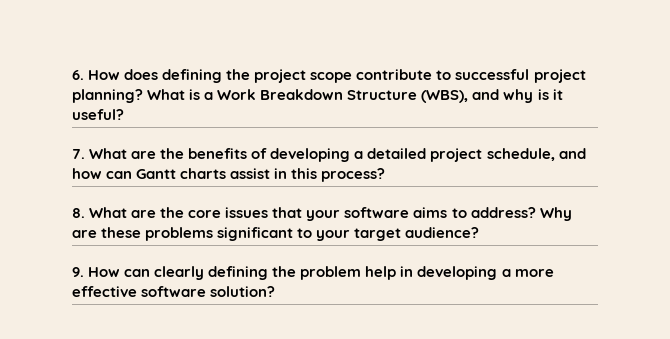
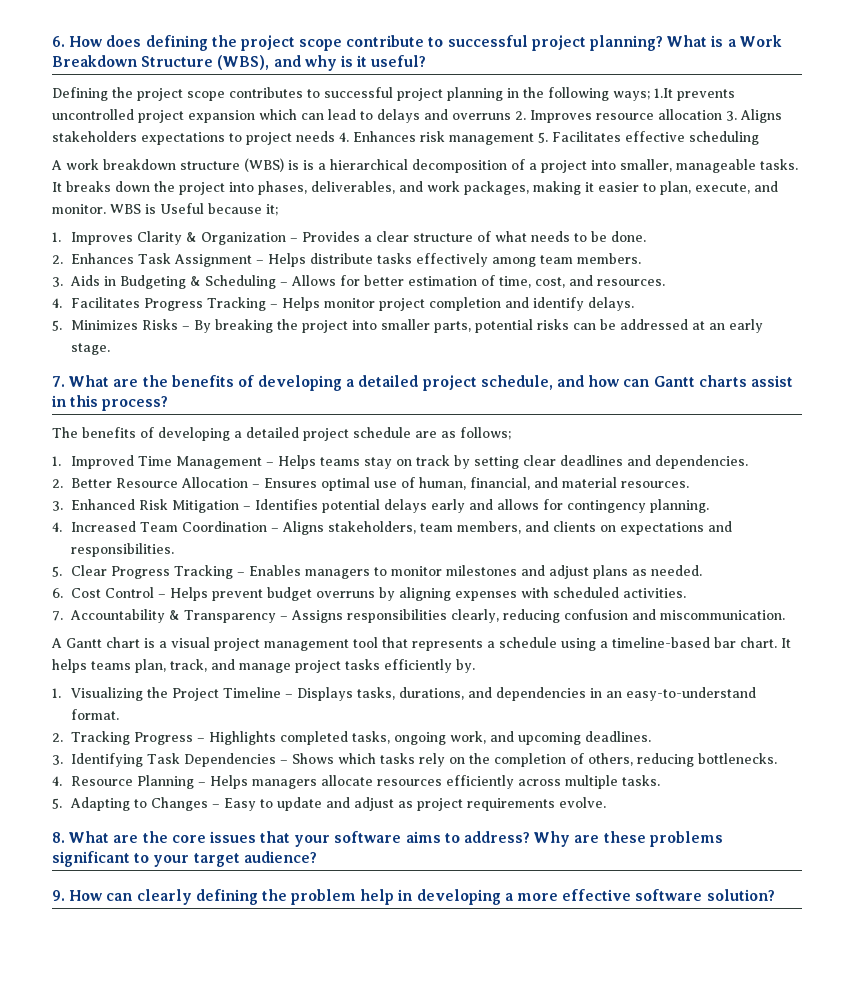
(124, 114) none -> [52,87,735,101] [52,109,782,123] [52,131,759,145] [51,158,798,173] [52,181,778,195] [52,203,278,216] [52,231,646,245] [52,253,641,267] [52,275,665,289] [52,297,634,311] [52,319,763,333] [70,343,110,355] // Defining the project scope contributes to successful project planning in the following ways; 1.It prevents uncontrolled project expansion which can lead to delays and overruns 2. Improves resource allocation 3. Aligns stakeholders expectations to project needs 4. Enhances risk management 5. Facilitates effective scheduling // A work breakdown structure (WBS) is is a hierarchical decomposition of a project into smaller, manageable tasks. It breaks down the project into phases, deliverables, and work packages, making it easier to plan, execute, and monitor. WBS is Useful because it; // 1. Improves Clarity & Organization – Provides a clear structure of what needs to be done. // 2. Enhances Task Assignment – Helps distribute tasks effectively among team members. // 3. Aids in Budgeting & Scheduling – Allows for better estimation of time, cost, and resources. // 4. Facilitates Progress Tracking – Helps monitor project completion and identify delays. // 5. Minimizes Risks – By breaking the project into smaller parts, potential risks can be addressed at an early stage.
(386, 175) none -> [52,427,511,441] [52,455,748,469] [52,477,689,491] [52,499,709,513] [52,521,732,535] [70,543,174,557] [52,565,702,579] [52,587,686,601] [52,609,785,623] [51,637,791,651] [52,659,475,673] [52,687,756,701] [70,709,119,720] [52,731,651,745] [52,753,777,767] [52,775,660,789] [52,797,606,811] // The benefits of developing a detailed project schedule are as follows; // 1. Improved Time Management – Helps teams stay on track by setting clear deadlines and dependencies. // 2. Better Resource Allocation – Ensures optimal use of human, financial, and material resources. // 3. Enhanced Risk Mitigation – Identifies potential delays early and allows for contingency planning. // 4. Increased Team Coordination – Aligns stakeholders, team members, and clients on expectations and responsibilities. // 5. Clear Progress Tracking – Enables managers to monitor milestones and adjust plans as needed. // 6. Cost Control – Helps prevent budget overruns by aligning expenses with scheduled activities. // 7. Accountability & Transparency – Assigns responsibilities clearly, reducing confusion and miscommunication. // A Gantt chart is a visual project management tool that represents a schedule using a timeline-based bar chart. It helps teams plan, track, and manage project tasks efficiently by. // 1. Visualizing the Project Timeline – Displays tasks, durations, and dependencies in an easy-to-understand format. // 2. Tracking Progress – Highlights completed tasks, ongoing work, and upcoming deadlines. // 3. Identifying Task Dependencies – Shows which tasks rely on the completion of others, reducing bottlenecks. // 4. Resource Planning – Helps managers allocate resources efficiently across multiple tasks. // 5. Adapting to Changes – Easy to update and adjust as project requirements evolve.

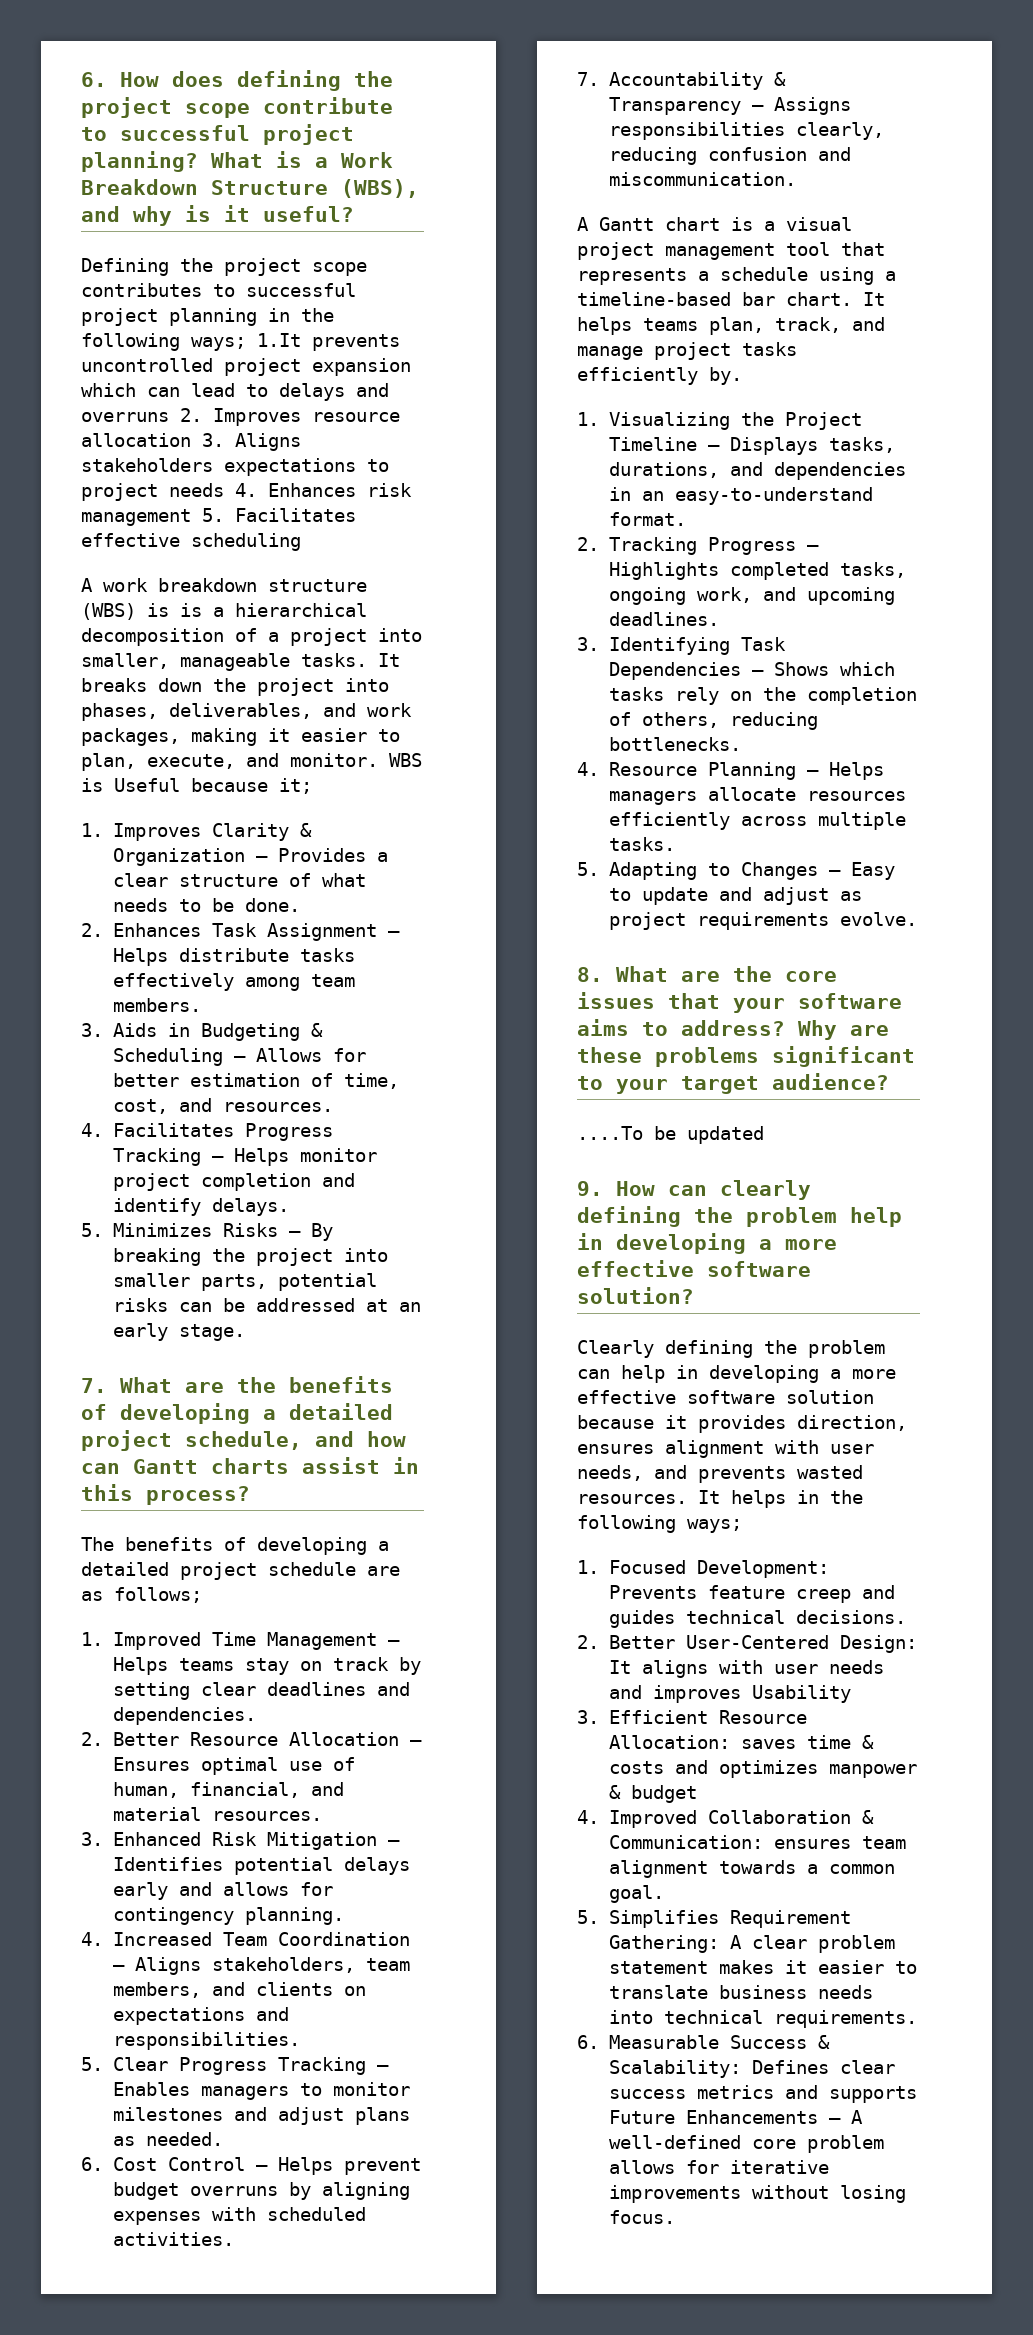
(317, 857) none -> [577,1126,764,1144] // ....To be updated
(775, 895) none -> [577,1340,885,1358] [577,1365,896,1383] [577,1390,874,1404] [577,1415,907,1433] [577,1440,874,1458] [577,1465,863,1483] [577,1490,863,1508] [577,1515,742,1533] [577,1560,829,1578] [608,1585,895,1603] [608,1610,906,1628] [577,1635,917,1653] [608,1660,884,1678] [608,1685,851,1703] [577,1710,807,1724] [608,1735,874,1749] [608,1760,917,1778] [608,1785,697,1803] [577,1810,874,1828] [608,1835,906,1849] [608,1860,895,1878] [608,1885,664,1903] [577,1910,851,1928] [608,1935,895,1953] [608,1960,917,1974] [608,1985,873,1999] [608,2010,917,2028] [577,2035,830,2049] [608,2060,895,2078] [608,2085,917,2103] [608,2110,863,2124] [608,2135,884,2153] [608,2160,829,2174] [608,2185,906,2203] [608,2210,675,2224] // Clearly defining the problem can help in developing a more effective software solution because it provides direction, ensures alignment with user needs, and prevents wasted resources. It helps in the following ways; // 1. Focused Development: Prevents feature creep and guides technical decisions. // 2. Better User-Centered Design: It aligns with user needs and improves Usability // 3. Efficient Resource Allocation: saves time & costs and optimizes manpower & budget // 4. Improved Collaboration & Communication: ensures team alignment towards a common goal. // 5. Simplifies Requirement Gathering: A clear problem statement makes it easier to translate business needs into technical requirements. // 6. Measurable Success & Scalability: Defines clear success metrics and supports Future Enhancements – A well-defined core problem allows for iterative improvements without losing focus.

